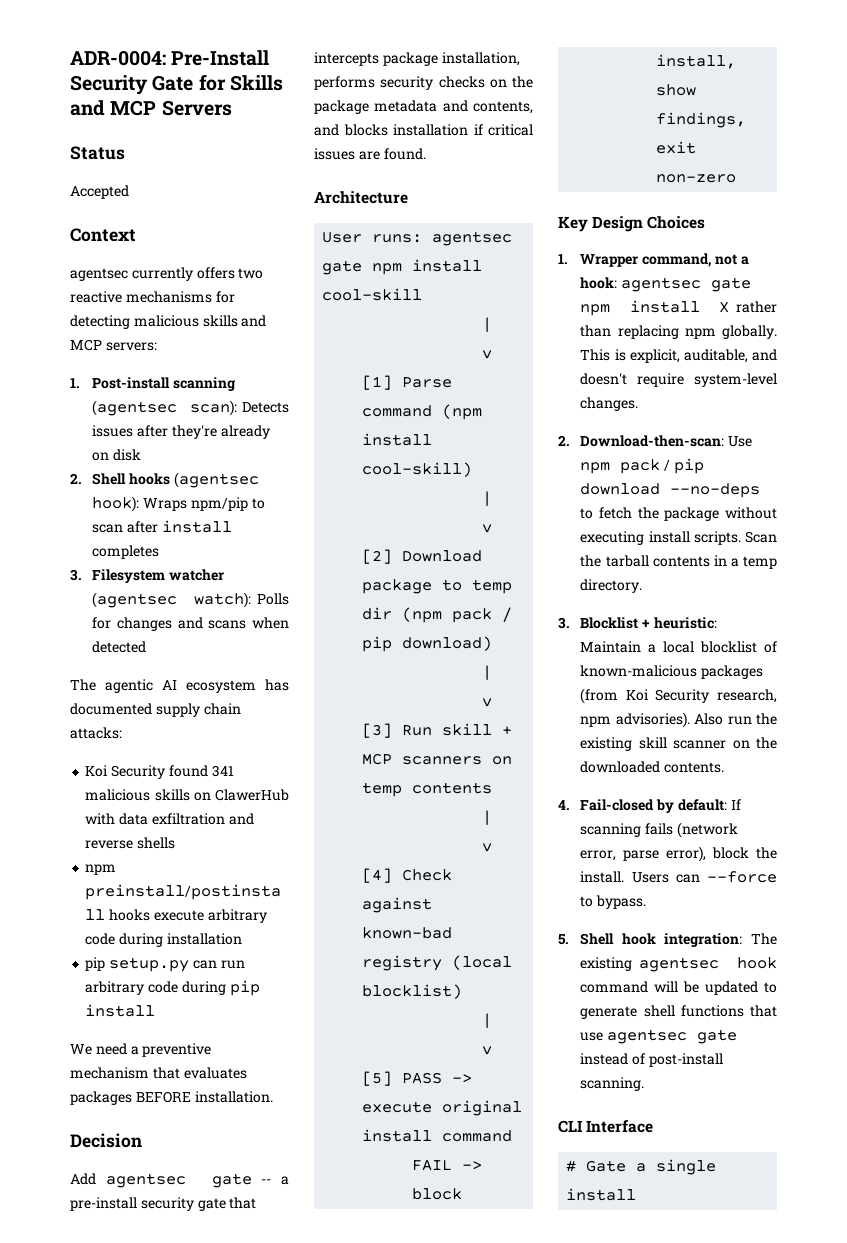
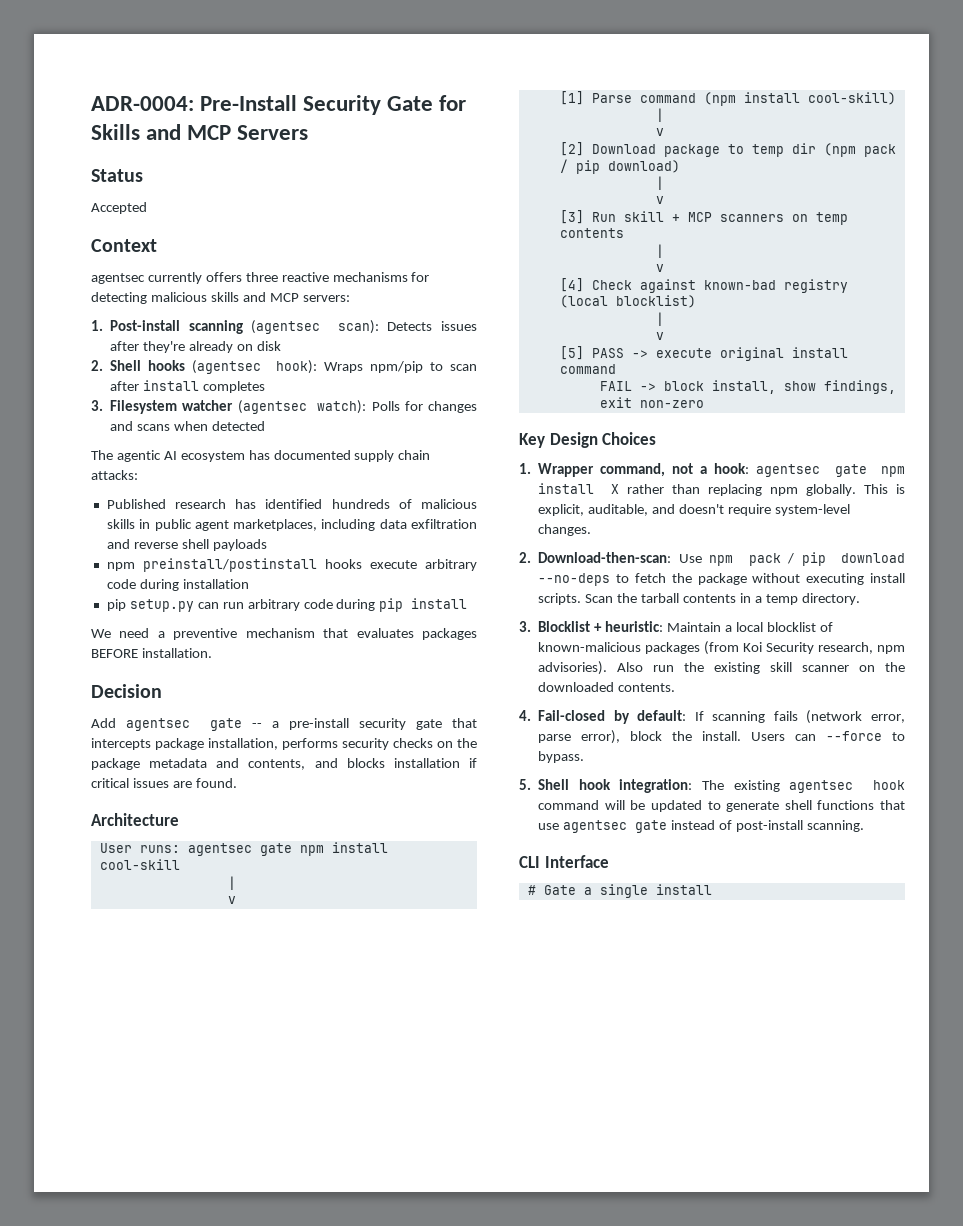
[238,268,264,279] two -> [245,272,278,282] three
[85,765,234,779] [85,789,289,801] [85,813,116,825] Koi Security found 341 malicious skills on ClawerHub with -> [106,499,478,509] [106,519,376,531] Published research has identified hundreds of malicious skills in public agent marketplaces, including
[137,837,176,849] shells -> [181,539,267,551] shell payloads

